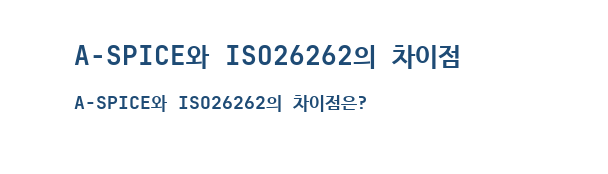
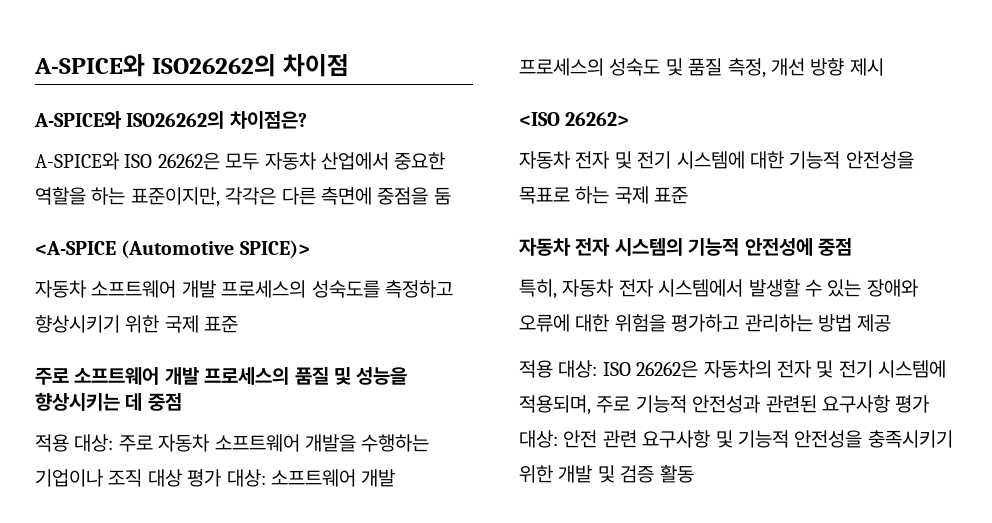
(368, 103) none -> [35,152,446,170] [35,187,451,207] [35,240,310,259] [35,280,453,298] [35,315,239,333] [35,367,408,385] [35,392,182,411] [35,434,430,452] [35,469,396,487] [519,58,884,78] [519,112,630,126] [519,151,914,169] [519,186,689,204] [519,238,852,256] [519,279,918,299] [519,314,892,332] [519,360,947,378] [519,395,930,415] [519,430,953,448] [519,465,694,483] // A-SPICE와 ISO 26262은 모두 자동차 산업에서 중요한 역할을 하는 표준이지만, 각각은 다른 측면에 중점을 둠 // <A-SPICE (Automotive SPICE)> // 자동차 소프트웨어 개발 프로세스의 성숙도를 측정하고 향상시키기 위한 국제 표준 // 주로 소프트웨어 개발 프로세스의 품질 및 성능을 향상시키는 데 중점 // 적용 대상: 주로 자동차 소프트웨어 개발을 수행하는 기업이나 조직 대상 평가 대상: 소프트웨어 개발 프로세스의 성숙도 및 품질 측정, 개선 방향 제시 // <ISO 26262> // 자동차 전자 및 전기 시스템에 대한 기능적 안전성을 목표로 하는 국제 표준 // 자동차 전자 시스템의 기능적 안전성에 중점 // 특히, 자동차 전자 시스템에서 발생할 수 있는 장애와 오류에 대한 위험을 평가하고 관리하는 방법 제공 // 적용 대상: ISO 26262은 자동차의 전자 및 전기 시스템에 적용되며, 주로 기능적 안전성과 관련된 요구사항 평가 대상: 안전 관련 요구사항 및 기능적 안전성을 충족시키기 위한 개발 및 검증 활동

